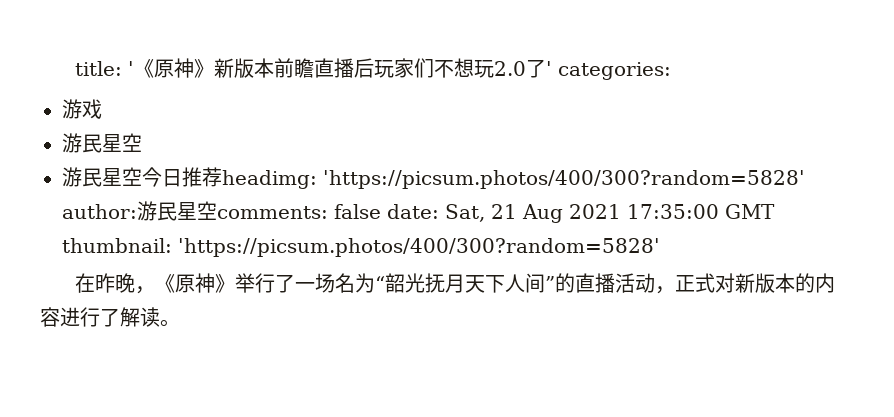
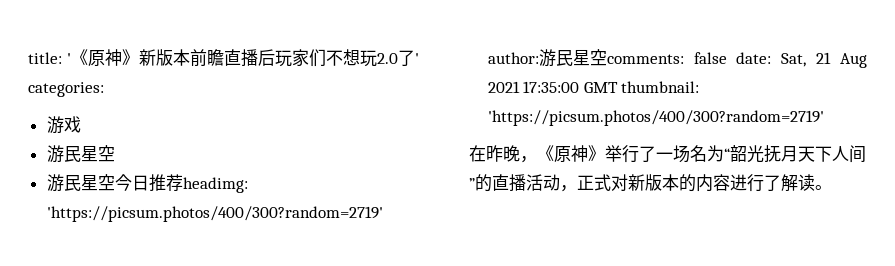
[323,170,805,189] 'https://picsum.photos/400/300?random=5828' -> [46,206,383,222] 'https://picsum.photos/400/300?random=2719'
[178,238,660,257] 'https://picsum.photos/400/300?random=5828' -> [487,110,824,126] 'https://picsum.photos/400/300?random=2719'

